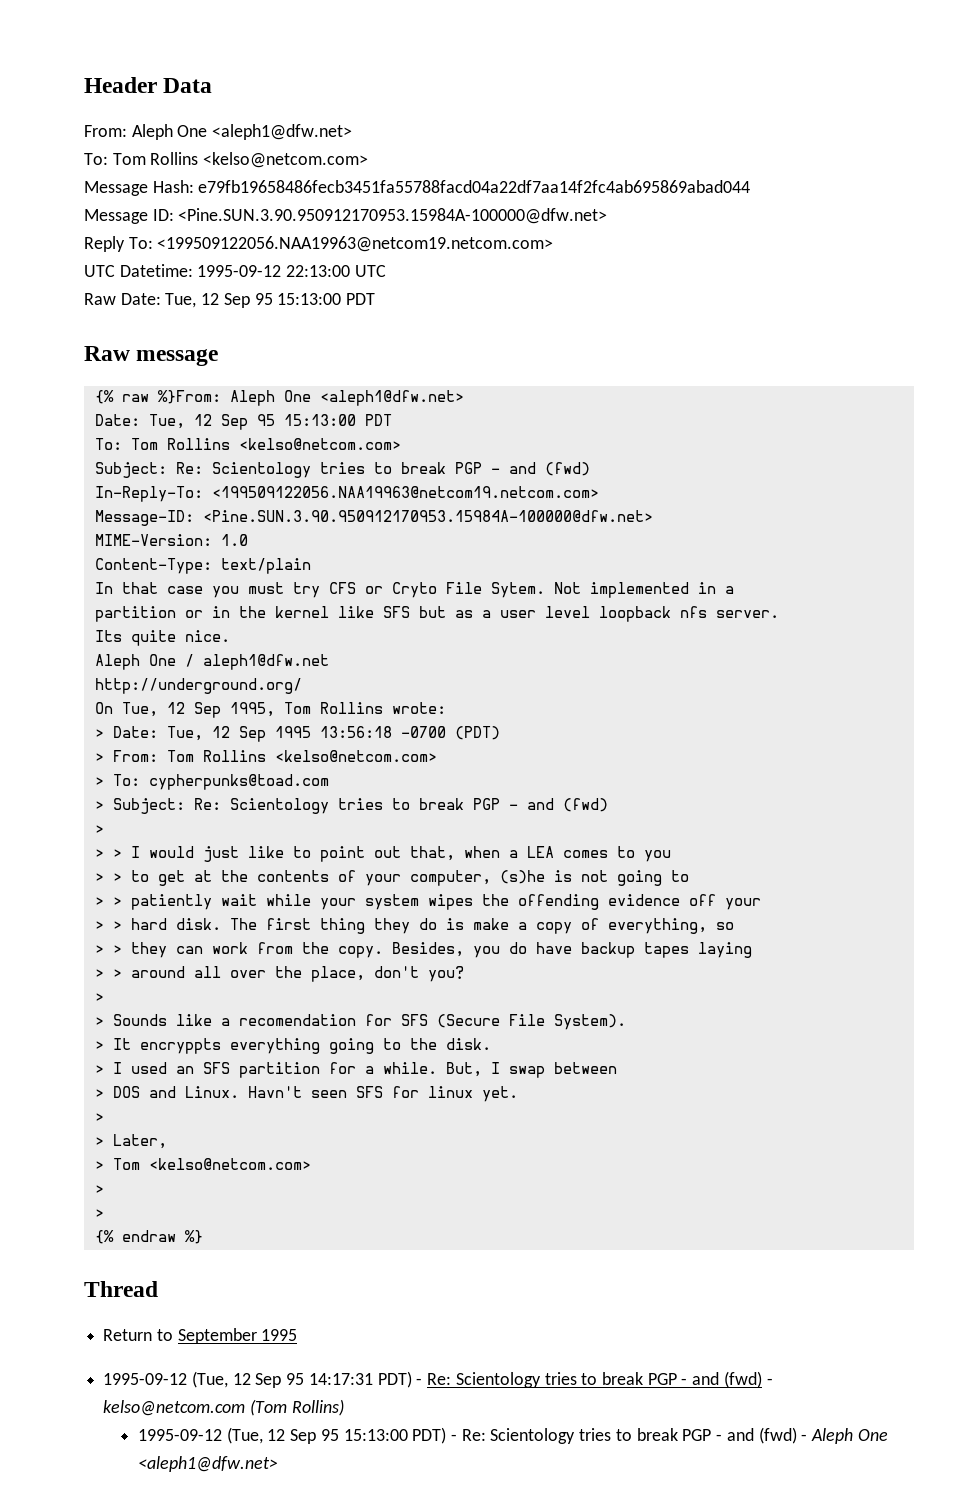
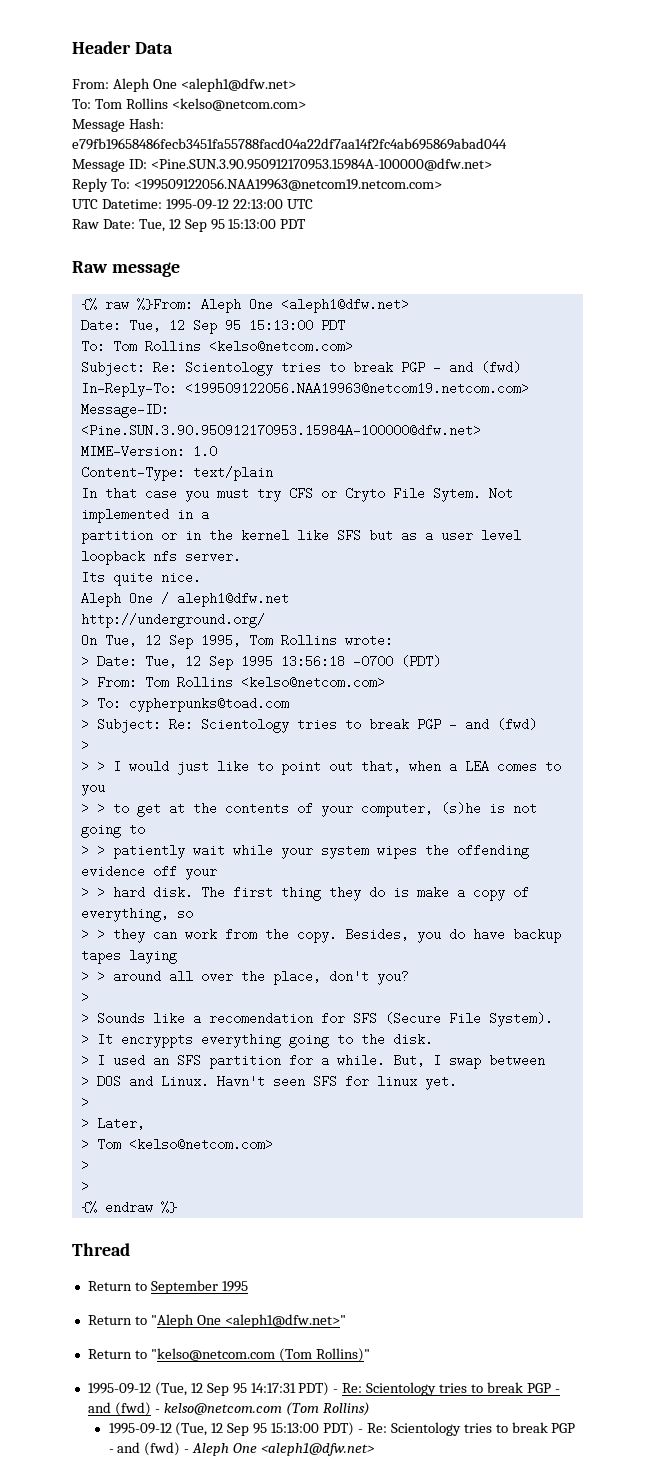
(298, 1335) none -> [87,1314,346,1328] [87,1348,370,1362] // Return to "Aleph One <aleph1@dfw.net>" // Return to "kelso@netcom.com (Tom Rollins)"

